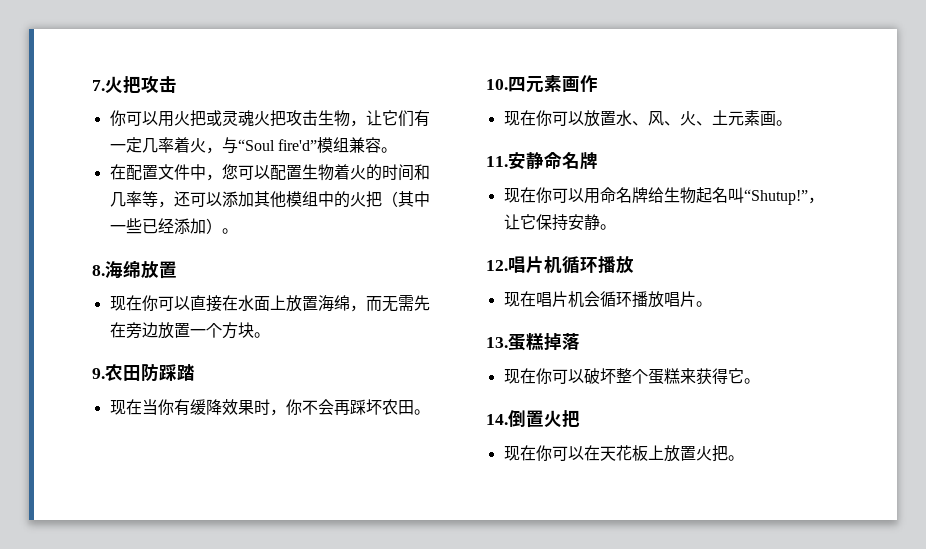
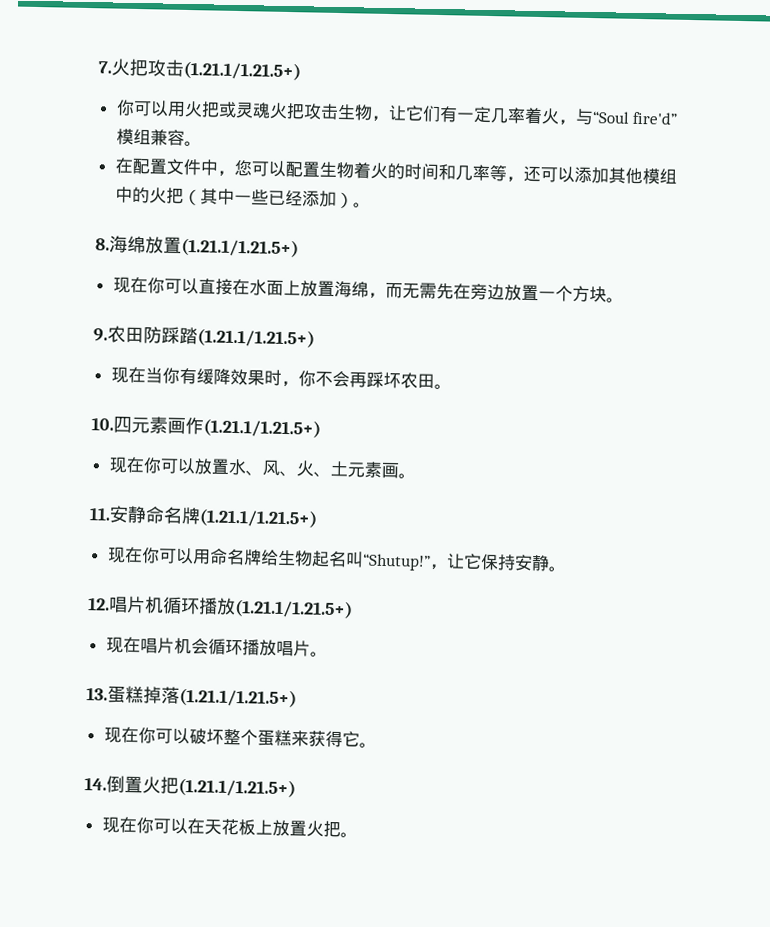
(177, 84) none -> [183,60,301,81] (1.21.1/1.21.5+)
(177, 270) none -> [181,237,299,258] (1.21.1/1.21.5+)
(195, 372) none -> [197,328,315,348] (1.21.1/1.21.5+)
(598, 83) none -> [203,418,321,438] (1.21.1/1.21.5+)
(598, 161) none -> [199,508,318,528] (1.21.1/1.21.5+)
(634, 264) none -> [234,599,353,619] (1.21.1/1.21.5+)
(580, 341) none -> [179,687,297,708] (1.21.1/1.21.5+)
(580, 418) none -> [178,777,296,798] (1.21.1/1.21.5+)

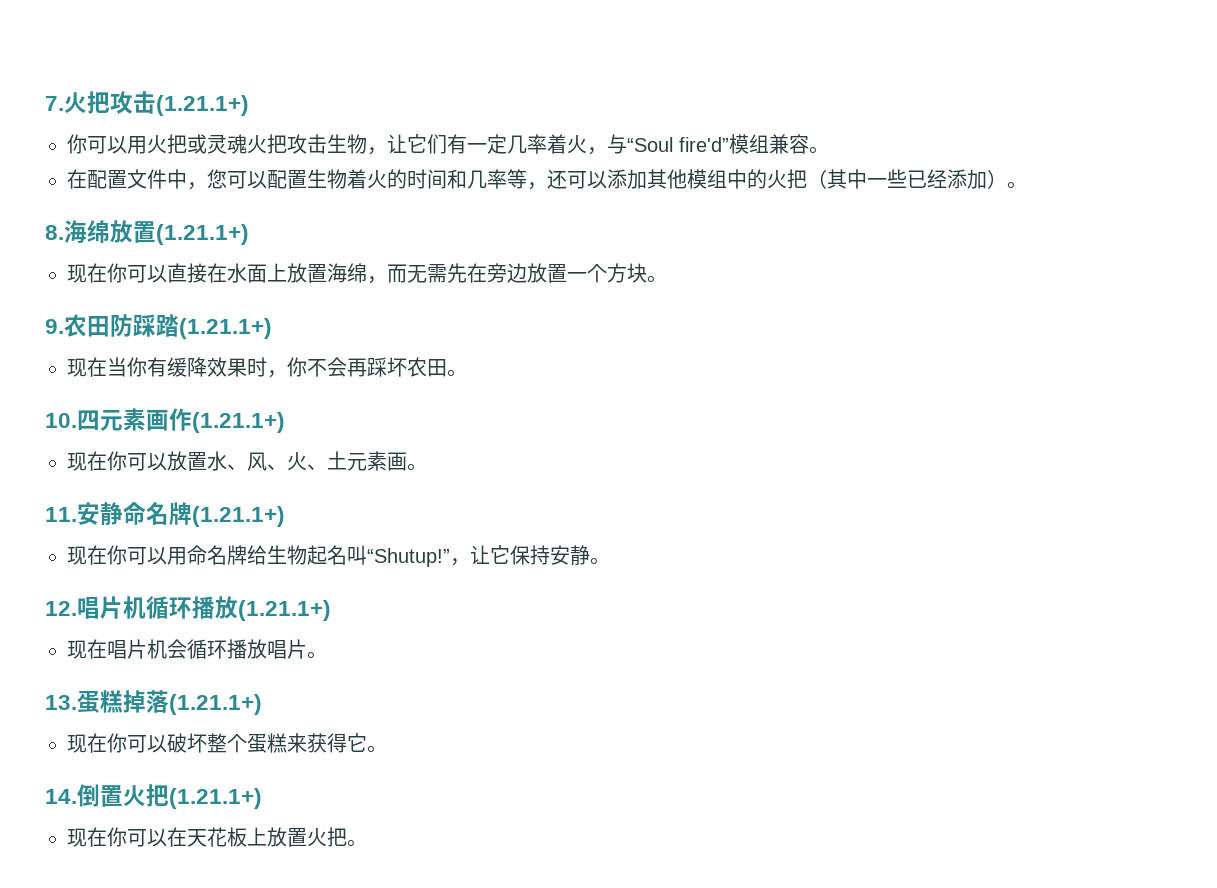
[183,60,301,81] (1.21.1/1.21.5+) -> [156,95,249,116] (1.21.1+)
[181,237,299,258] (1.21.1/1.21.5+) -> [156,224,249,245] (1.21.1+)
[197,328,315,348] (1.21.1/1.21.5+) -> [179,318,272,339] (1.21.1+)
[203,418,321,438] (1.21.1/1.21.5+) -> [192,412,285,433] (1.21.1+)
[199,508,318,528] (1.21.1/1.21.5+) -> [192,506,285,527] (1.21.1+)
[234,599,353,619] (1.21.1/1.21.5+) -> [238,600,331,621] (1.21.1+)
[179,687,297,708] (1.21.1/1.21.5+) -> [169,694,262,715] (1.21.1+)
[178,777,296,798] (1.21.1/1.21.5+) -> [169,788,262,809] (1.21.1+)

